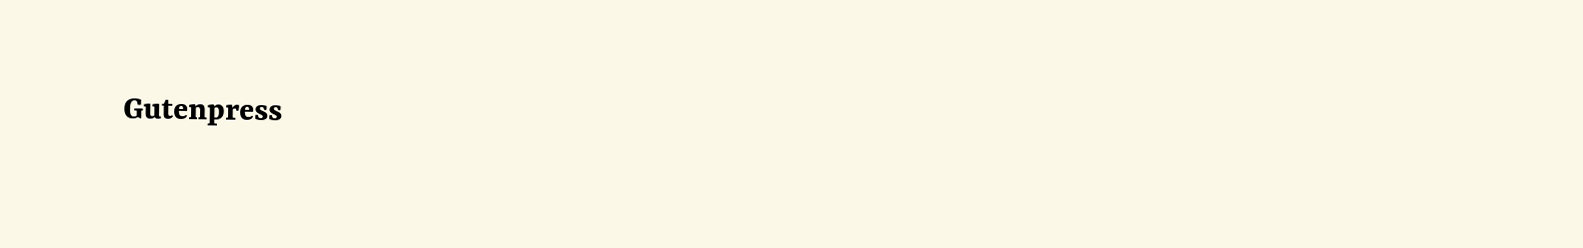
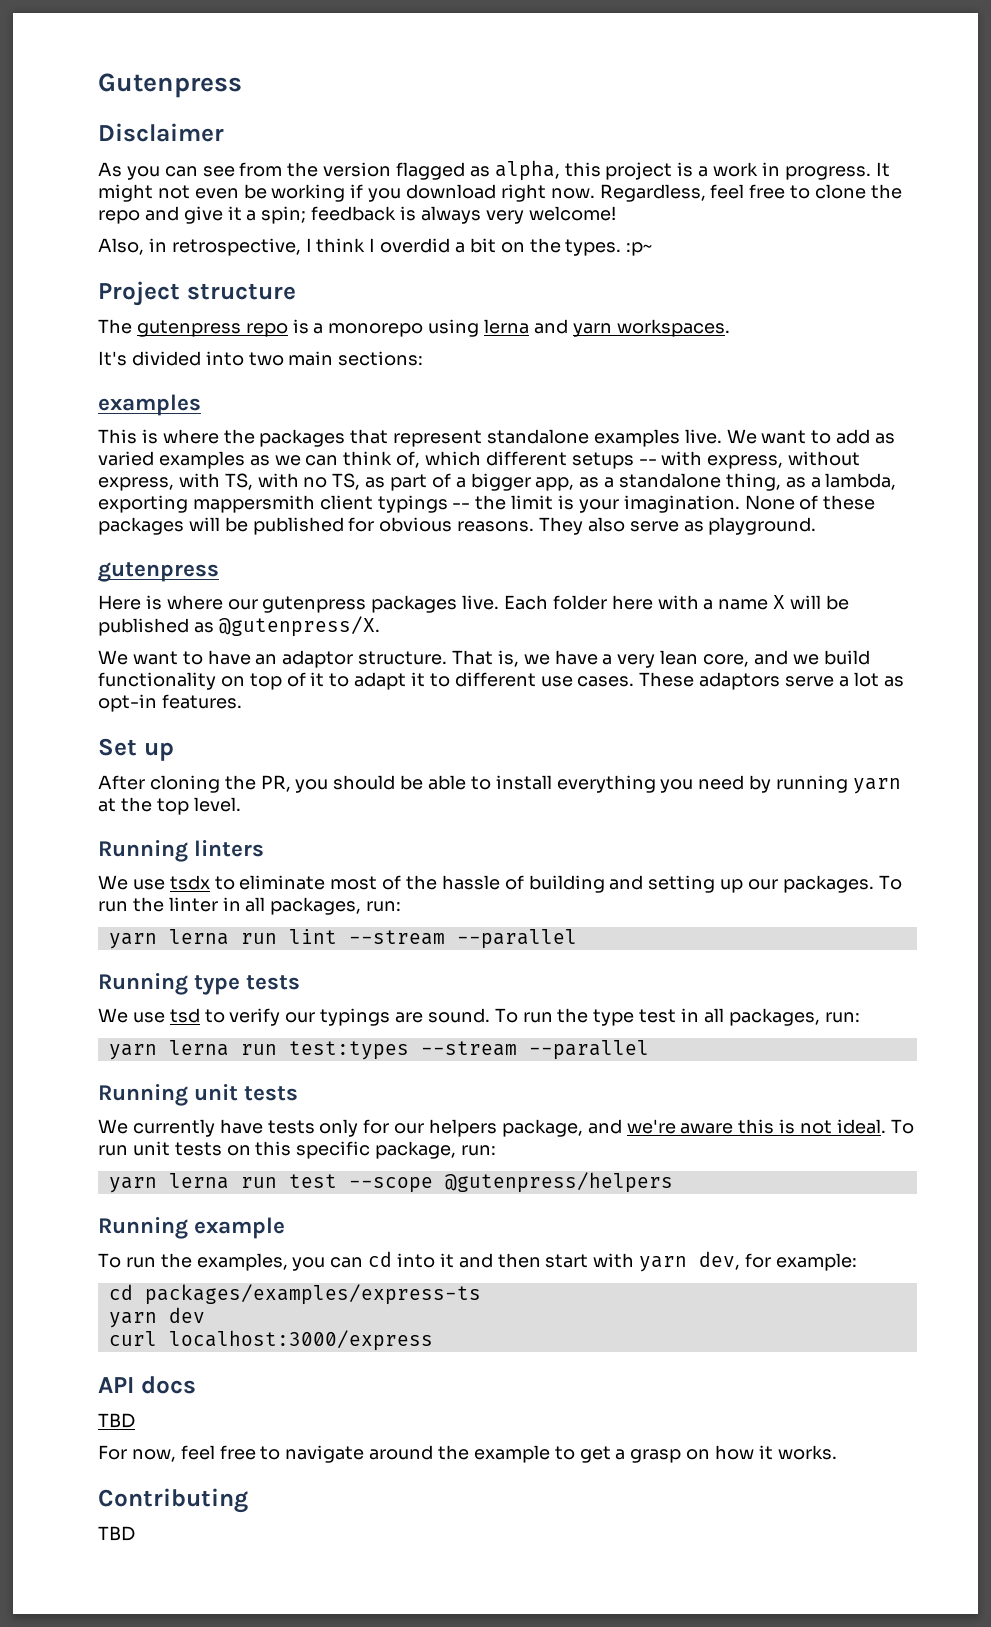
(283, 112) none -> [98,123,224,142] [98,160,890,181] [98,184,902,202] [98,206,616,224] [98,238,653,256] [98,281,296,306] [98,319,730,337] [98,351,424,366] [98,394,201,416] [98,429,896,447] [98,451,861,469] [98,473,897,491] [98,495,876,513] [98,517,817,535] [98,562,219,582] [98,595,849,613] [98,616,380,637] [98,650,870,668] [98,672,904,690] [98,694,242,712] [98,738,174,761] [98,775,901,794] [98,797,241,815] [98,840,265,862] [98,875,902,893] [98,897,402,915] [108,929,577,949] [98,973,301,995] [98,1008,860,1026] [108,1040,649,1060] [98,1084,299,1106] [98,1119,914,1137] [98,1141,497,1159] [108,1172,673,1193] [98,1217,286,1239] [98,1251,857,1272] [108,1284,481,1305] [108,1307,205,1328] [108,1330,433,1351] [98,1376,196,1394] [98,1413,135,1428] [98,1445,837,1463] [98,1488,248,1513] [98,1526,135,1541] // Disclaimer // As you can see from the version flagged as alpha, this project is a work in progress. It might not even be working if you download right now. Regardless, feel free to clone the repo and give it a spin; feedback is always very welcome! // Also, in retrospective, I think I overdid a bit on the types. :p~ // Project structure // The gutenpress repo is a monorepo using lerna and yarn workspaces. // It's divided into two main sections: // examples // This is where the packages that represent standalone examples live. We want to add as varied examples as we can think of, which different setups -- with express, without express, with TS, with no TS, as part of a bigger app, as a standalone thing, as a lambda, exporting mappersmith client typings -- the limit is your imagination. None of these packages will be published for obvious reasons. They also serve as playground. // gutenpress // Here is where our gutenpress packages live. Each folder here with a name X will be published as @gutenpress/X. // We want to have an adaptor structure. That is, we have a very lean core, and we build functionality on top of it to adapt it to different use cases. These adaptors serve a lot as opt-in features. // Set up // After cloning the PR, you should be able to install everything you need by running yarn at the top level. // Running linters // We use tsdx to eliminate most of the hassle of building and setting up our packages. To run the linter in all packages, run: // yarn lerna run lint --stream --parallel // Running type tests // We use tsd to verify our typings are sound. To run the type test in all packages, run: // yarn lerna run test:types --stream --parallel // Running unit tests // We currently have tests only for our helpers package, and we're aware this is not ideal. To run unit tests on this specific package, run: // yarn lerna run test --scope @gutenpress/helpers // Running example // To run the examples, you can cd into it and then start with yarn dev, for example: // cd packages/examples/express-ts // yarn dev // curl localhost:3000/express // API docs // TBD // For now, feel free to navigate around the example to get a grasp on how it works. // Contributing // TBD

